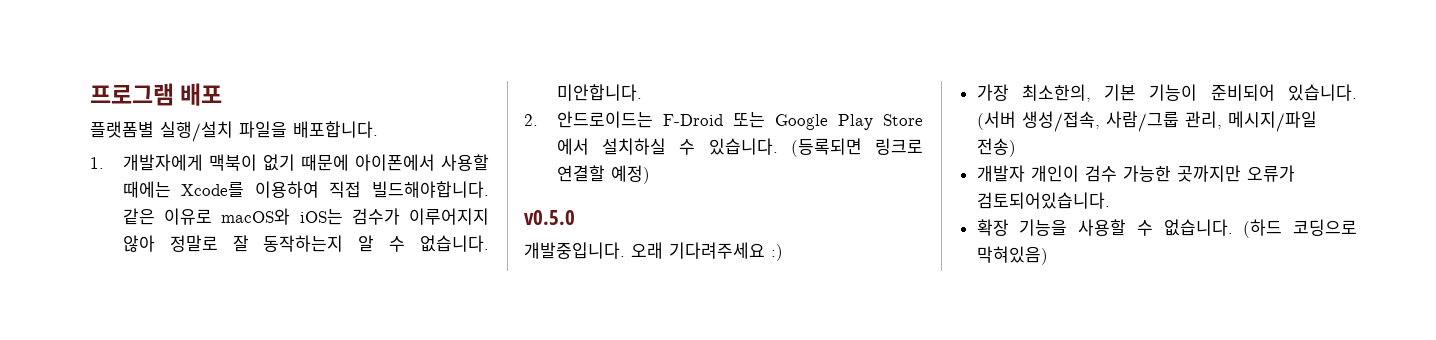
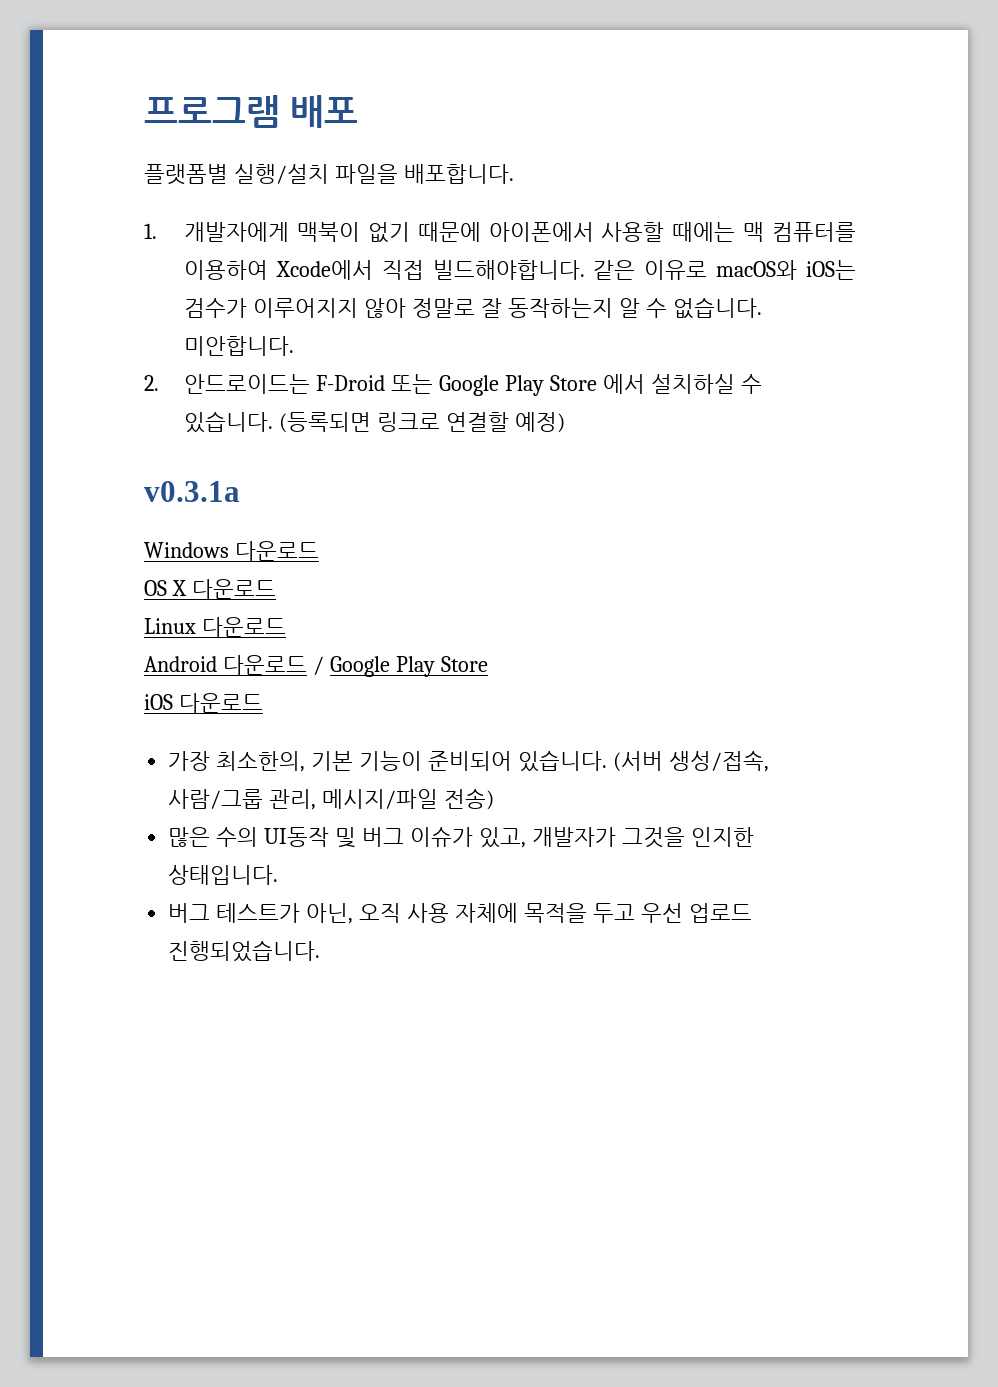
[181,181,319,198] Xcode를 이용하여 -> [743,222,857,242] [183,260,373,280] 맥 컴퓨터를 이용하여 Xcode에서
[524,210,575,225] [524,242,783,261] v0.5.0 // 개발중입니다. 오래 기다려주세요 :) -> [144,481,240,502] [144,541,319,561] [144,579,276,599] [144,617,286,637] [144,655,488,677] [144,693,263,713] v0.3.1a // Windows 다운로드 // OS X 다운로드 // Linux 다운로드 // Android 다운로드 / Google Play Store // iOS 다운로드
[976,165,1295,182] [976,192,1110,209] [976,219,1357,238] [976,246,1048,265] 개발자 개인이 검수 가능한 곳까지만 오류가 검토되어있습니다. // 확장 기능을 사용할 수 없습니다. (하드 코딩으로 막혀있음) -> [168,827,754,848] [168,865,279,885] [168,903,752,924] [168,940,321,962] 많은 수의 UI동작 및 버그 이슈가 있고, 개발자가 그것을 인지한 상태입니다. // 버그 테스트가 아닌, 오직 사용 자체에 목적을 두고 우선 업로드 진행되었습니다.

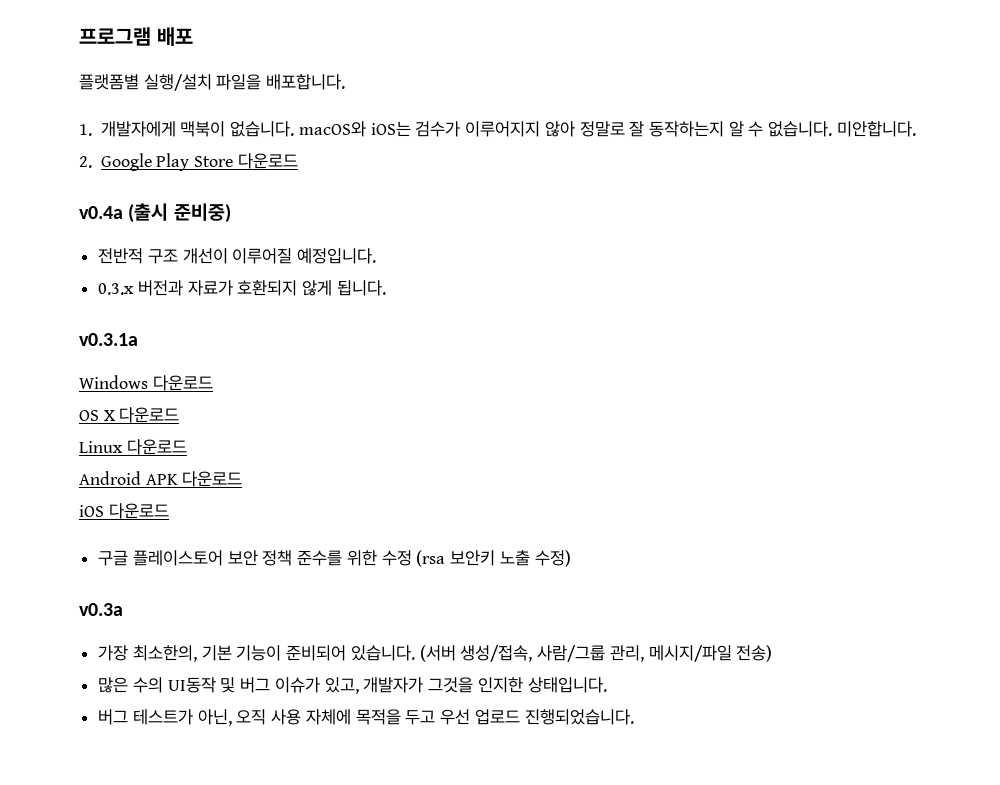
[367,222,857,243] [183,260,708,280] 없기 때문에 아이폰에서 사용할 때에는 맥 컴퓨터를 이용하여 Xcode에서 직접 빌드해야합니다. 같은 이유로 -> [230,121,295,137] 없습니다.
[183,374,762,396] [183,411,565,433] 안드로이드는 F-Droid 또는 Google Play Store 에서 설치하실 수 있습니다. (등록되면 링크로 연결할 예정) -> [100,153,298,171] [79,203,231,223] [98,248,377,264] [98,280,386,296] Google Play Store 다운로드 // v0.4a (출시 준비중) // 전반적 구조 개선이 이루어질 예정입니다. // 0.3.x 버전과 자료가 호환되지 않게 됩니다.
[222,655,488,677] [144,693,263,713] 다운로드 / Google Play Store // iOS 다운로드 -> [145,471,243,487] [79,503,169,519] [98,550,571,567] [79,603,123,616] APK 다운로드 // iOS 다운로드 // 구글 플레이스토어 보안 정책 준수를 위한 수정 (rsa 보안키 노출 수정) // v0.3a

